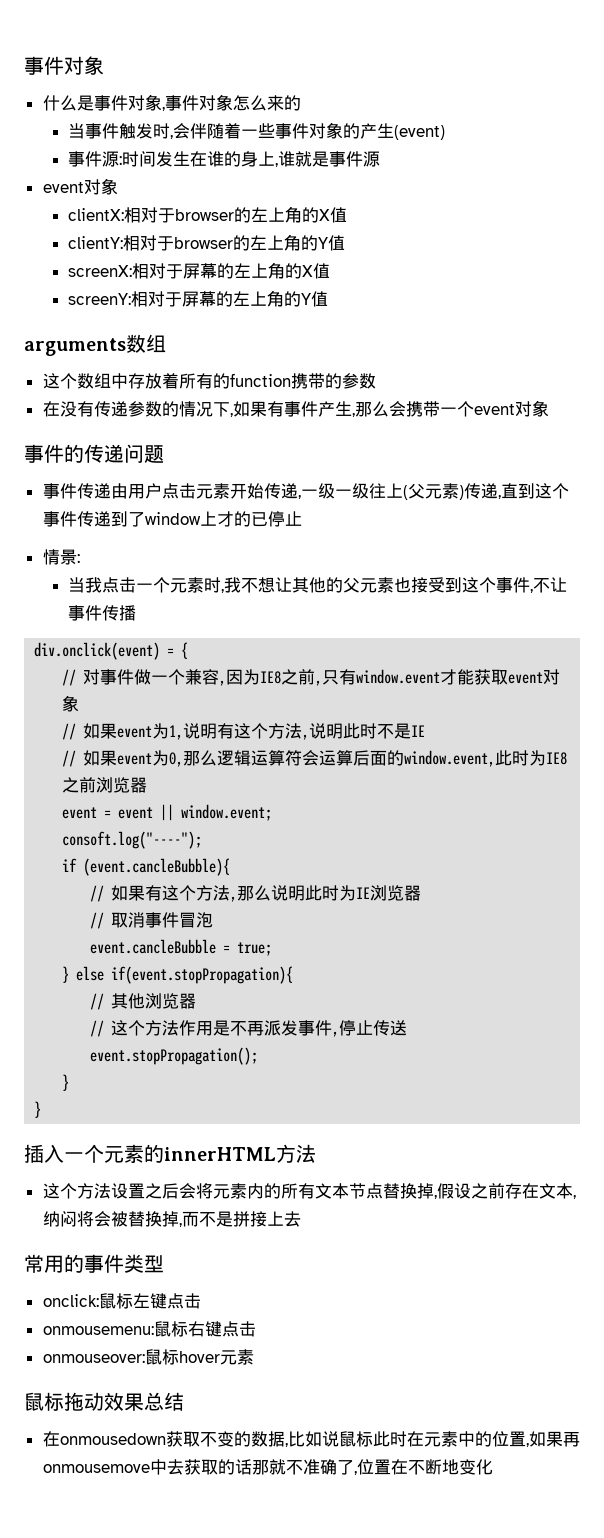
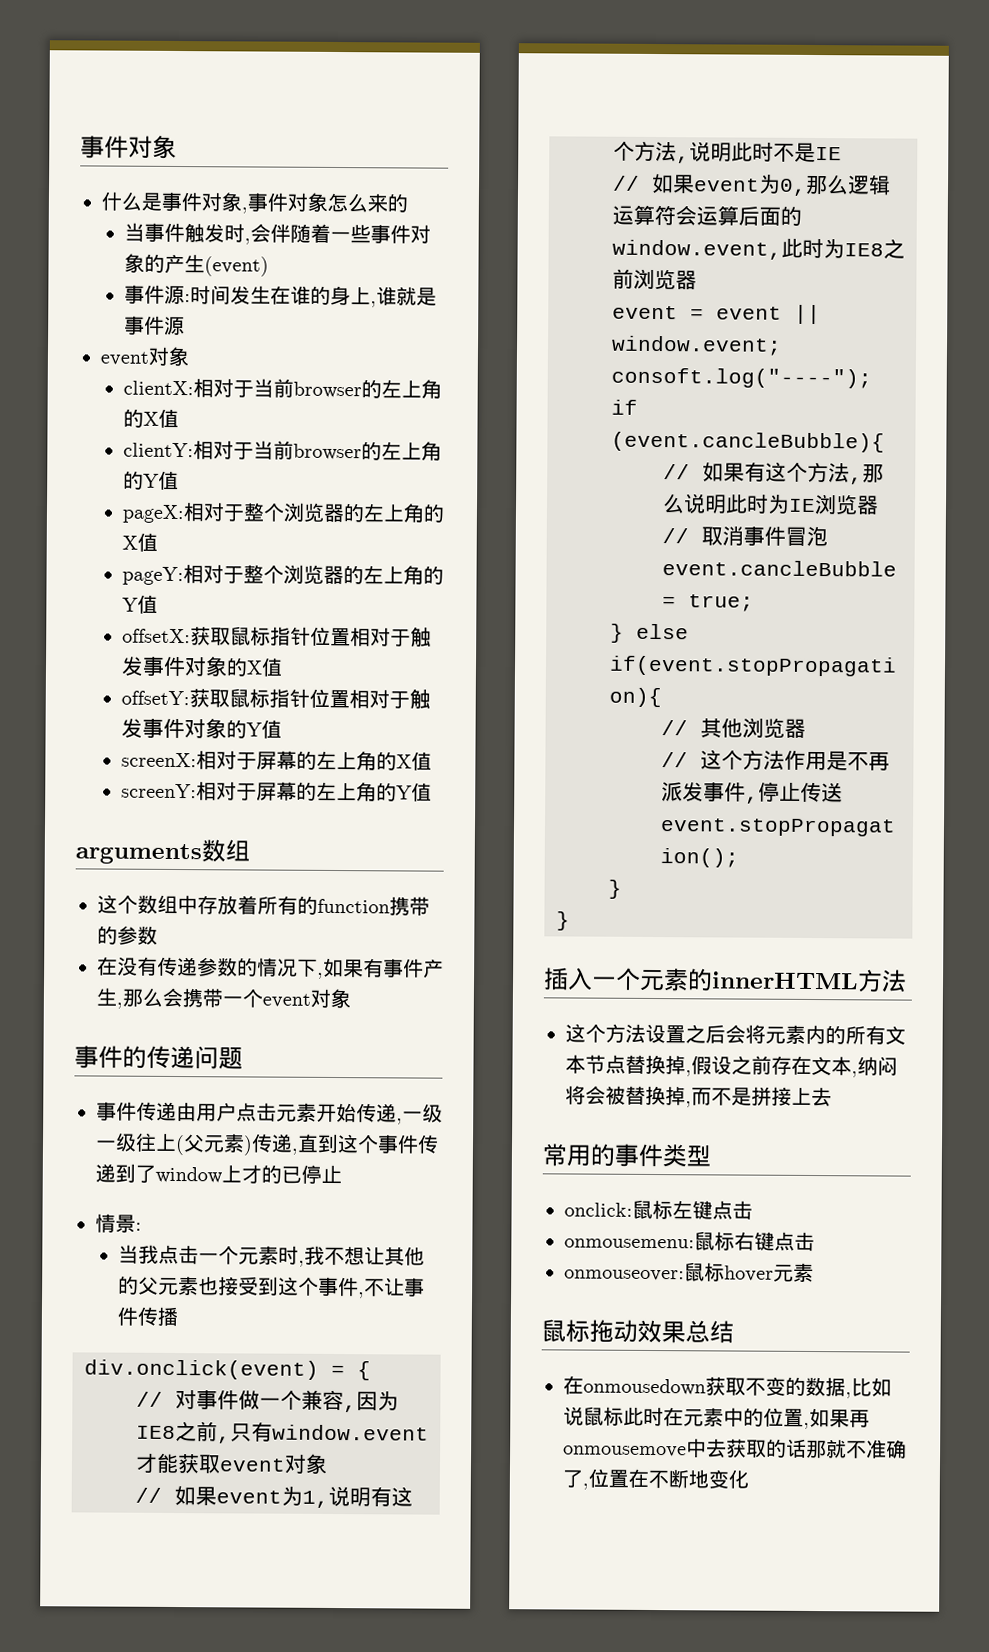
(176, 215) none -> [252,378,294,398] 当前
(175, 243) none -> [252,440,294,460] 当前
(346, 243) none -> [121,502,445,524] [121,532,158,552] [121,564,444,586] [121,594,158,614] [121,626,432,648] [120,656,283,677] [120,688,431,710] [120,718,282,739] // pageX:相对于整个浏览器的左上角的X值 // pageY:相对于整个浏览器的左上角的Y值 // offsetX:获取鼠标指针位置相对于触发事件对象的X值 // offsetY:获取鼠标指针位置相对于触发事件对象的Y值

